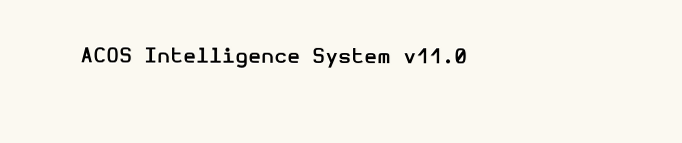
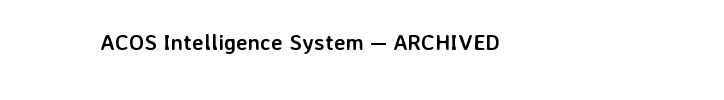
[403,48,468,65] v11.0 -> [370,35,500,50] — ARCHIVED

